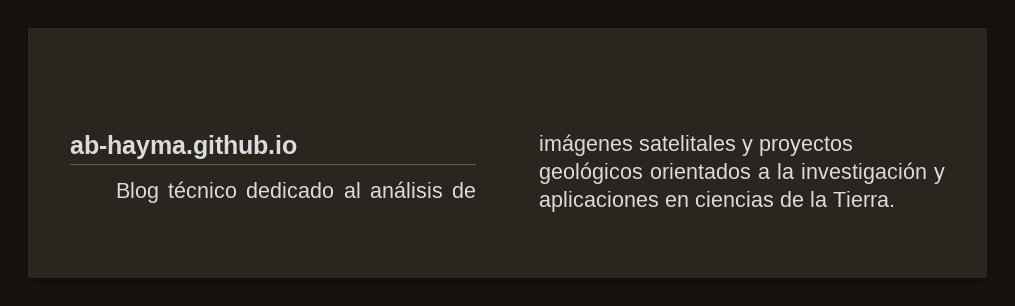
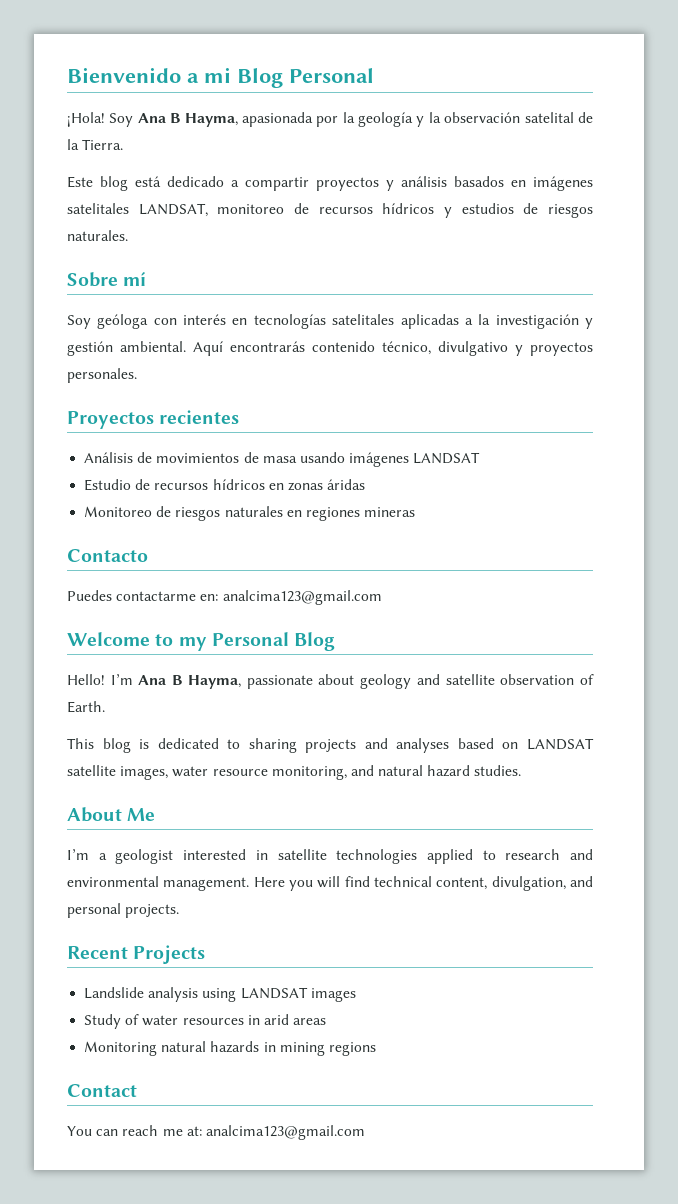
[70,135,297,159] [116,181,476,203] [539,134,853,156] [539,162,945,184] [539,191,895,212] ab-hayma.github.io // Blog técnico dedicado al análisis de imágenes satelitales y proyectos geológicos orientados a la investigación y aplicaciones en ciencias de la Tierra. -> [67,67,374,88] [67,112,593,127] [67,139,124,150] [67,176,593,191] [67,203,593,218] [67,230,128,241] [67,272,147,287] [67,314,593,329] [67,341,593,356] [67,368,137,383] [67,410,240,429] [84,452,481,467] [84,479,366,491] [84,506,416,521] [67,549,148,562] [67,590,382,605] [67,632,336,651] [67,674,594,689] [67,701,105,713] [67,738,594,753] [67,765,522,780] [67,807,156,822] [67,849,593,864] [67,876,593,891] [67,903,180,918] [67,945,206,964] [84,987,356,1002] [84,1014,327,1029] [84,1041,376,1056] [67,1084,137,1097] [67,1125,365,1140] Bienvenido a mi Blog Personal // ¡Hola! Soy Ana B Hayma, apasionada por la geología y la observación satelital de la Tierra. // Este blog está dedicado a compartir proyectos y análisis basados en imágenes satelitales LANDSAT, monitoreo de recursos hídricos y estudios de riesgos naturales. // Sobre mí // Soy geóloga con interés en tecnologías satelitales aplicadas a la investigación y gestión ambiental. Aquí encontrarás contenido técnico, divulgativo y proyectos personales. // Proyectos recientes // Análisis de movimientos de masa usando imágenes LANDSAT // Estudio de recursos hídricos en zonas áridas // Monitoreo de riesgos naturales en regiones mineras // Contacto // Puedes contactarme en: analcima123@gmail.com // Welcome to my Personal Blog // Hello! I’m Ana B Hayma, passionate about geology and satellite observation of Earth. // This blog is dedicated to sharing projects and analyses based on LANDSAT satellite images, water resource monitoring, and natural hazard studies. // About Me // I’m a geologist interested in satellite technologies applied to research and environmental management. Here you will find technical content, divulgation, and personal projects. // Recent Projects // Landslide analysis using LANDSAT images // Study of water resources in arid areas // Monitoring natural hazards in mining regions // Contact // You can reach me at: analcima123@gmail.com

